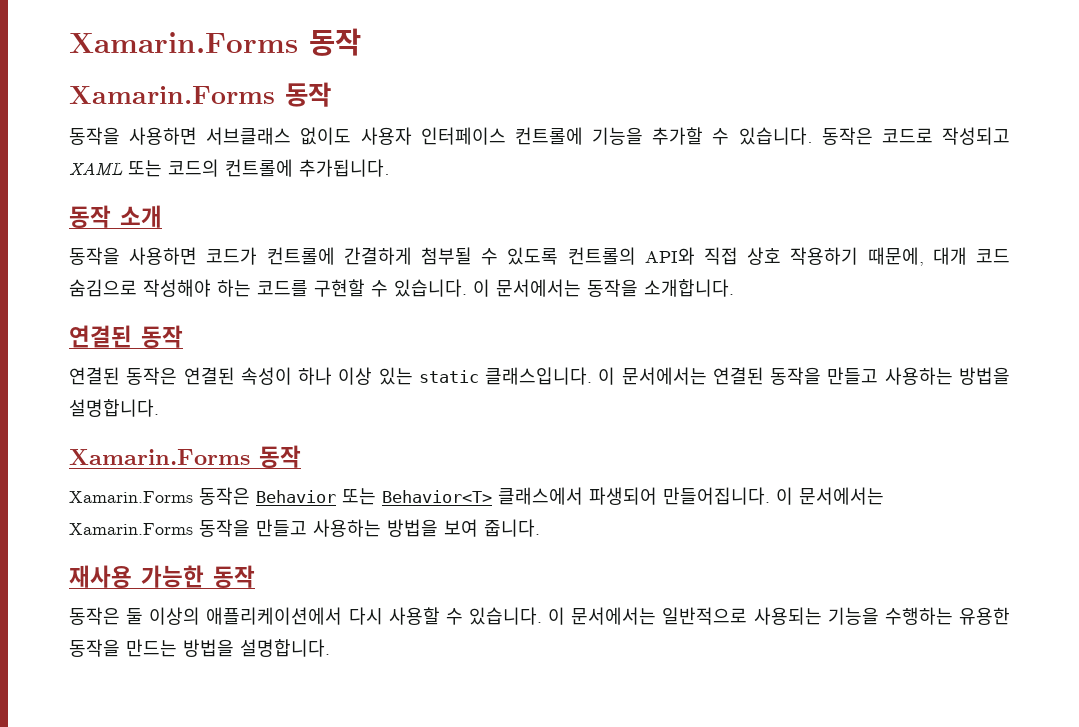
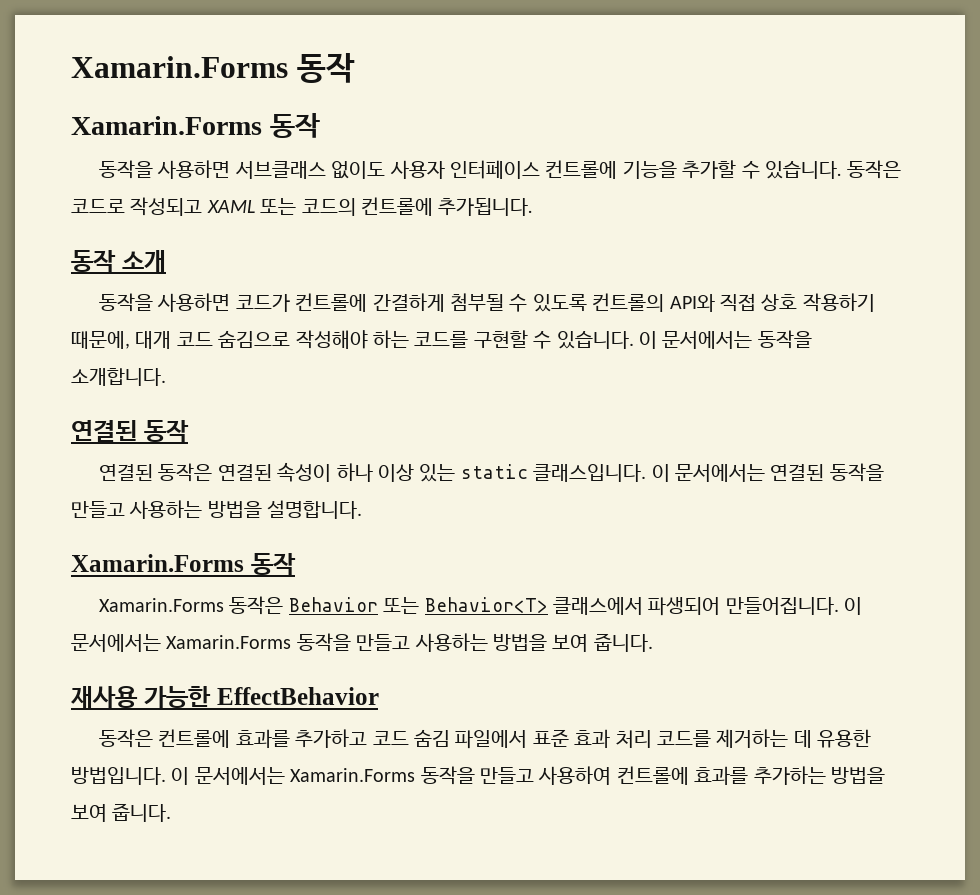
[213,565,255,588] [69,607,1010,625] [69,639,330,657] 동작 // 동작은 둘 이상의 애플리케이션에서 다시 사용할 수 있습니다. 이 문서에서는 일반적으로 사용되는 기능을 수행하는 유용한 동작을 만드는 방법을 설명합니다. -> [216,687,379,705] [98,729,872,749] [71,766,885,785] [71,803,172,822] EffectBehavior // 동작은 컨트롤에 효과를 추가하고 코드 숨김 파일에서 표준 효과 처리 코드를 제거하는 데 유용한 방법입니다. 이 문서에서는 Xamarin.Forms 동작을 만들고 사용하여 컨트롤에 효과를 추가하는 방법을 보여 줍니다.

